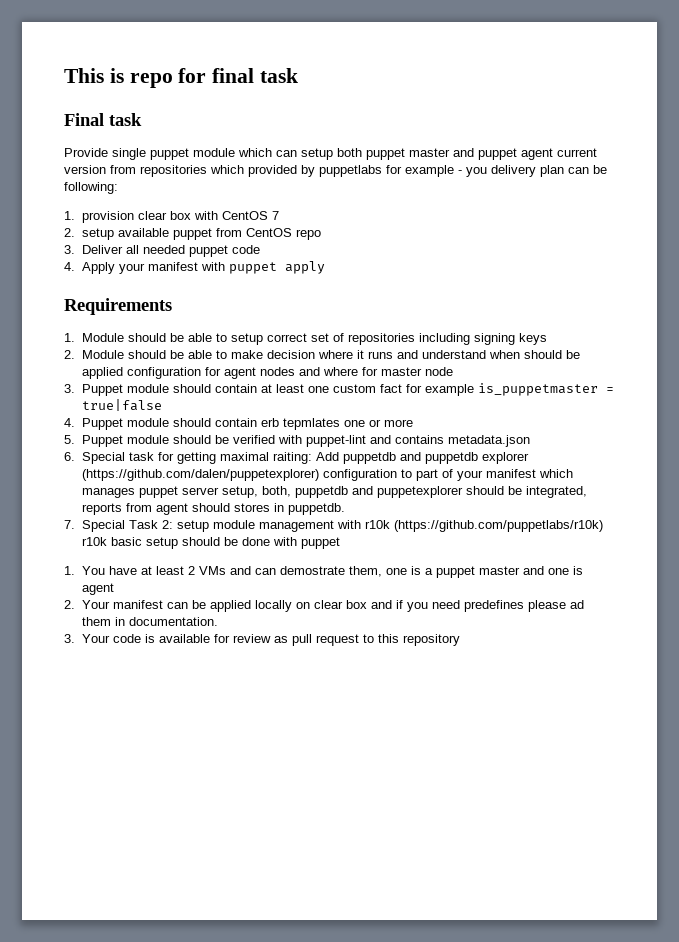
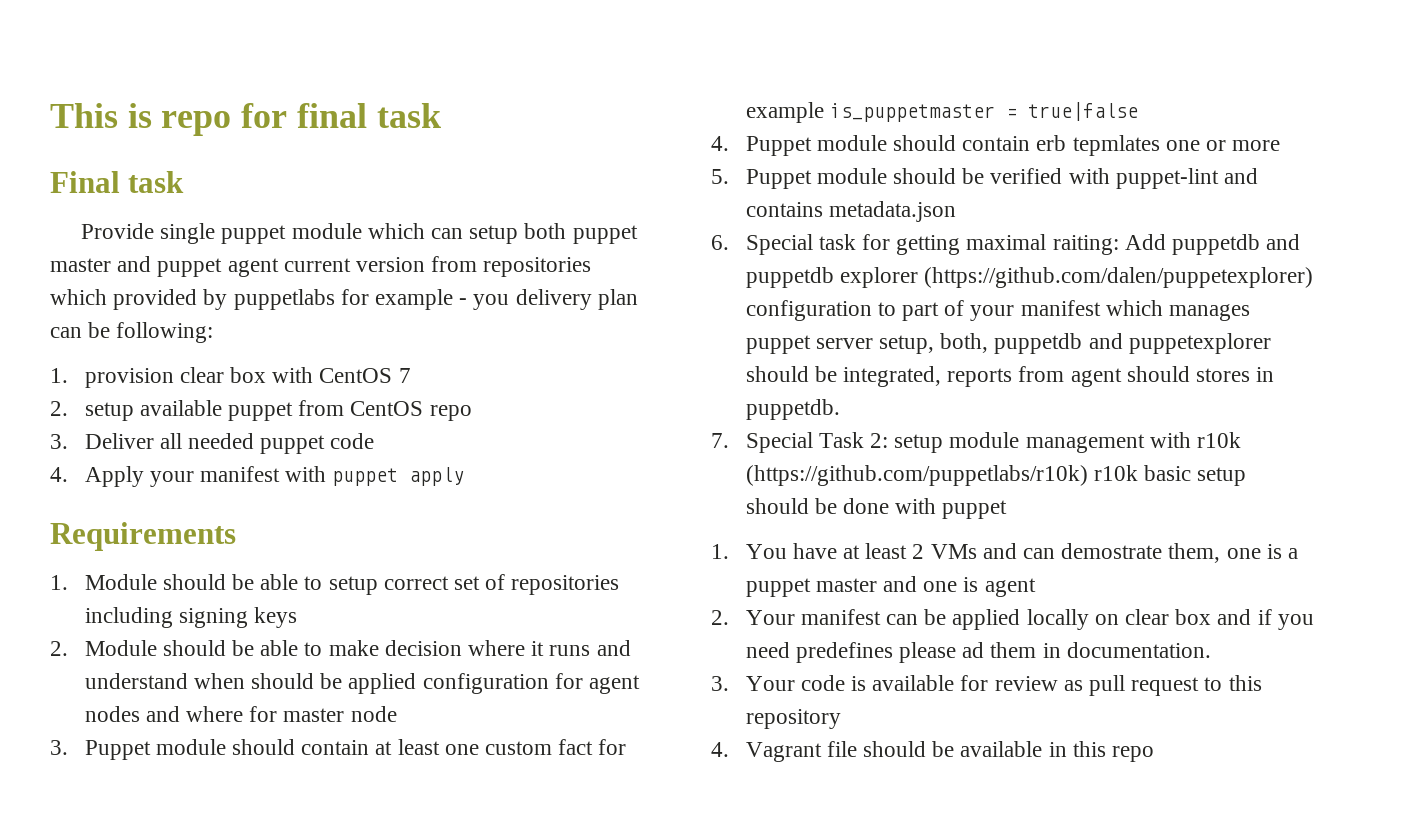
(460, 640) none -> [711,741,1154,762] // 4. Vagrant file should be available in this repo

